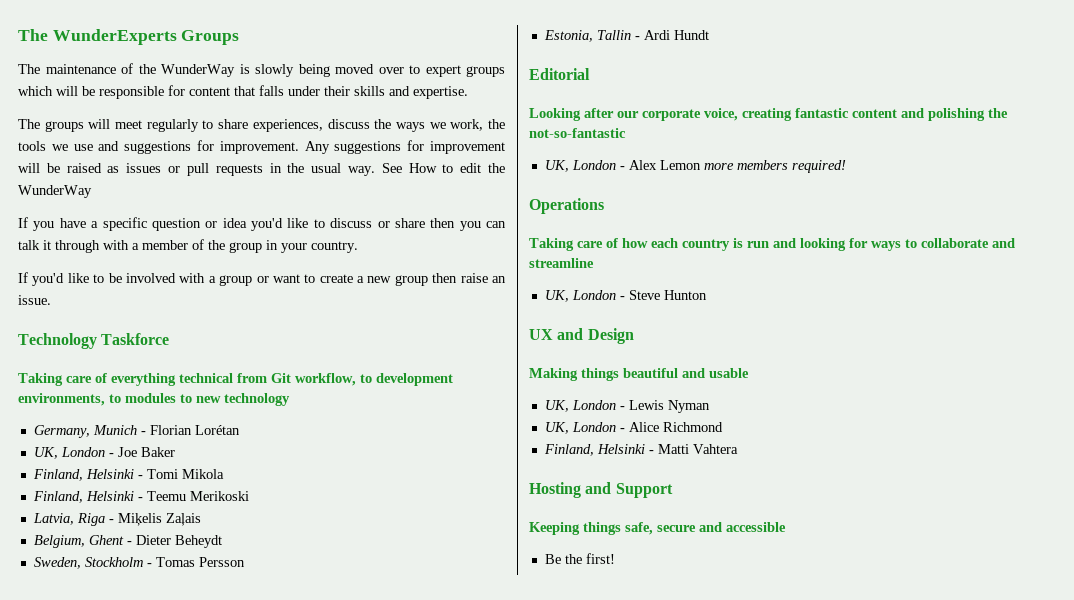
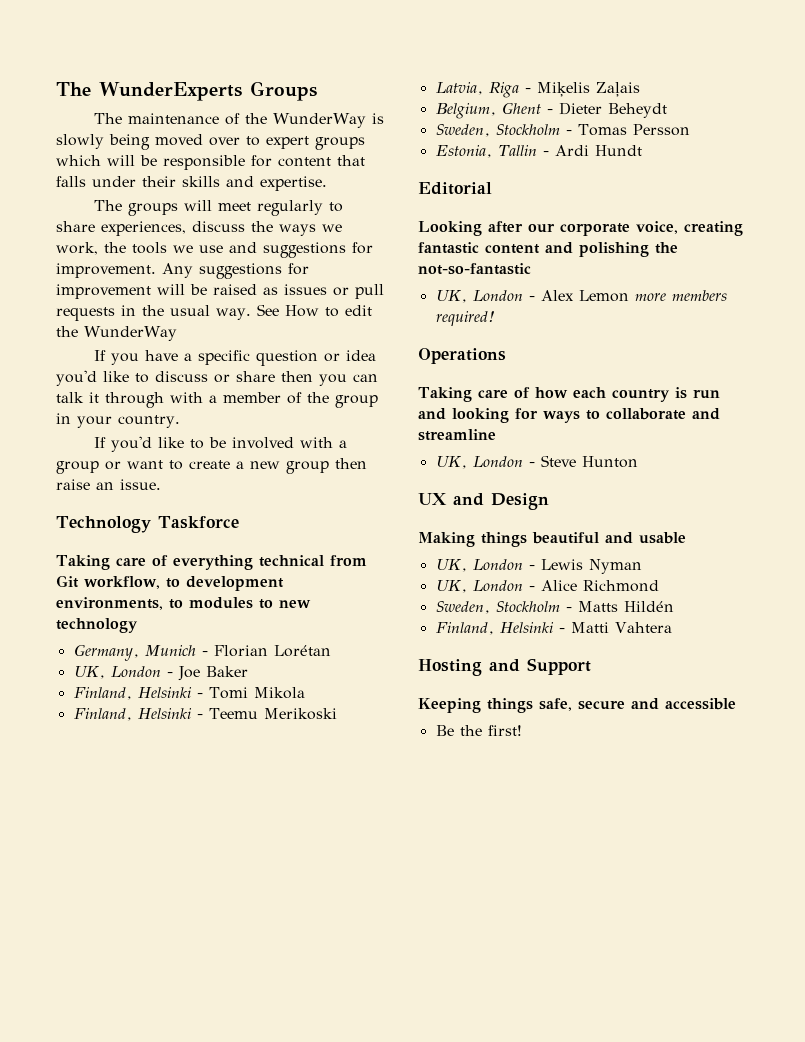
(723, 427) none -> [435,601,674,614] // Sweden, Stockholm - Matts Hildén

